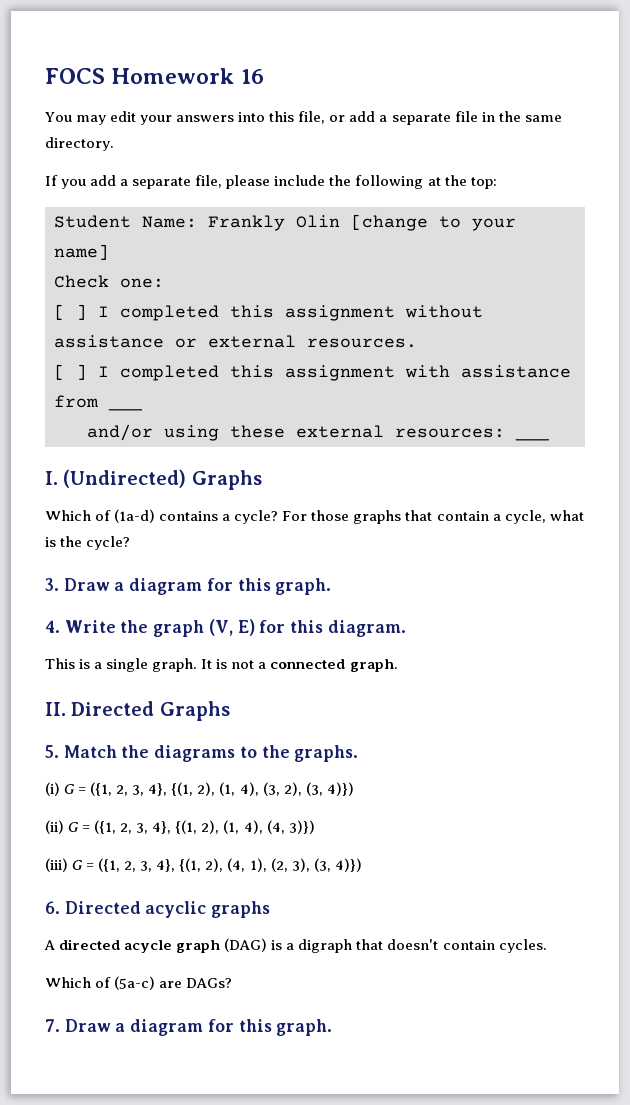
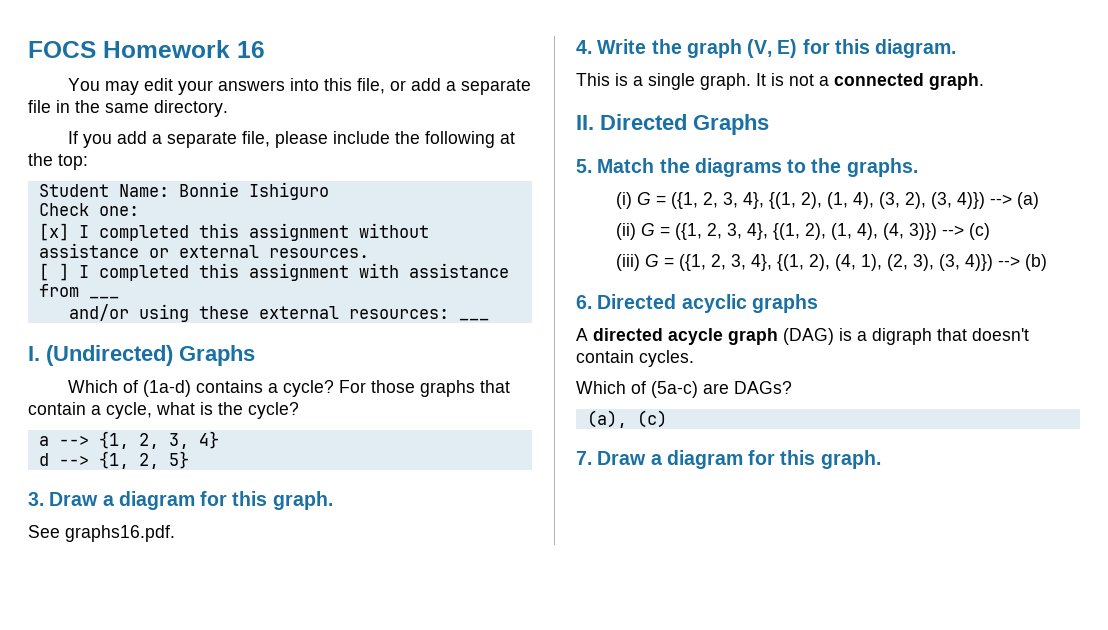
[208,214,516,231] [54,244,109,260] Frankly Olin [change to your name] -> [178,182,329,200] Bonnie Ishiguro
[54,304,87,320] [ ] -> [38,223,69,241] [x]
(131, 543) none -> [38,431,219,449] [38,451,189,469] // a --> {1, 2, 3, 4} // d --> {1, 2, 5}
(332, 586) none -> [28,525,175,542] // See graphs16.pdf.
(354, 789) none -> [989,192,1039,209] --> (a)
(315, 827) none -> [941,223,990,240] --> (c)
(362, 865) none -> [997,254,1047,271] --> (b)
(233, 983) none -> [586,410,667,428] // (a), (c)

